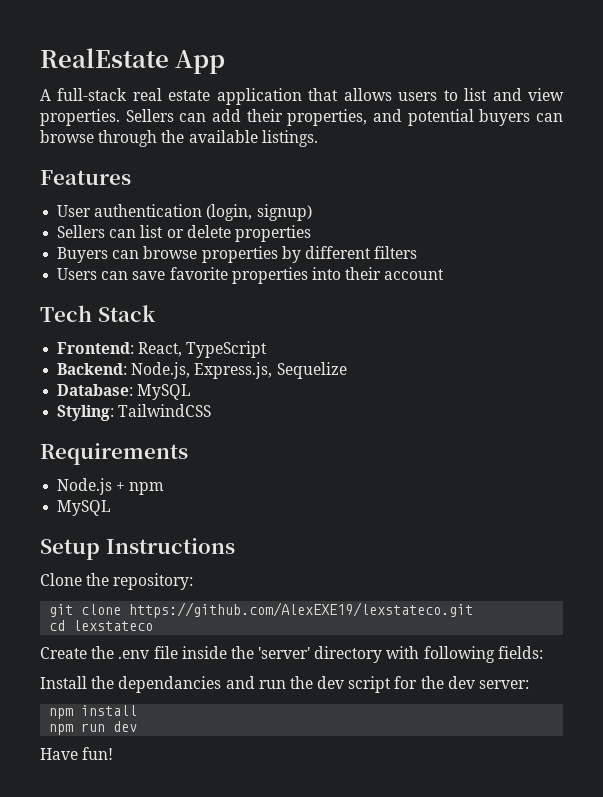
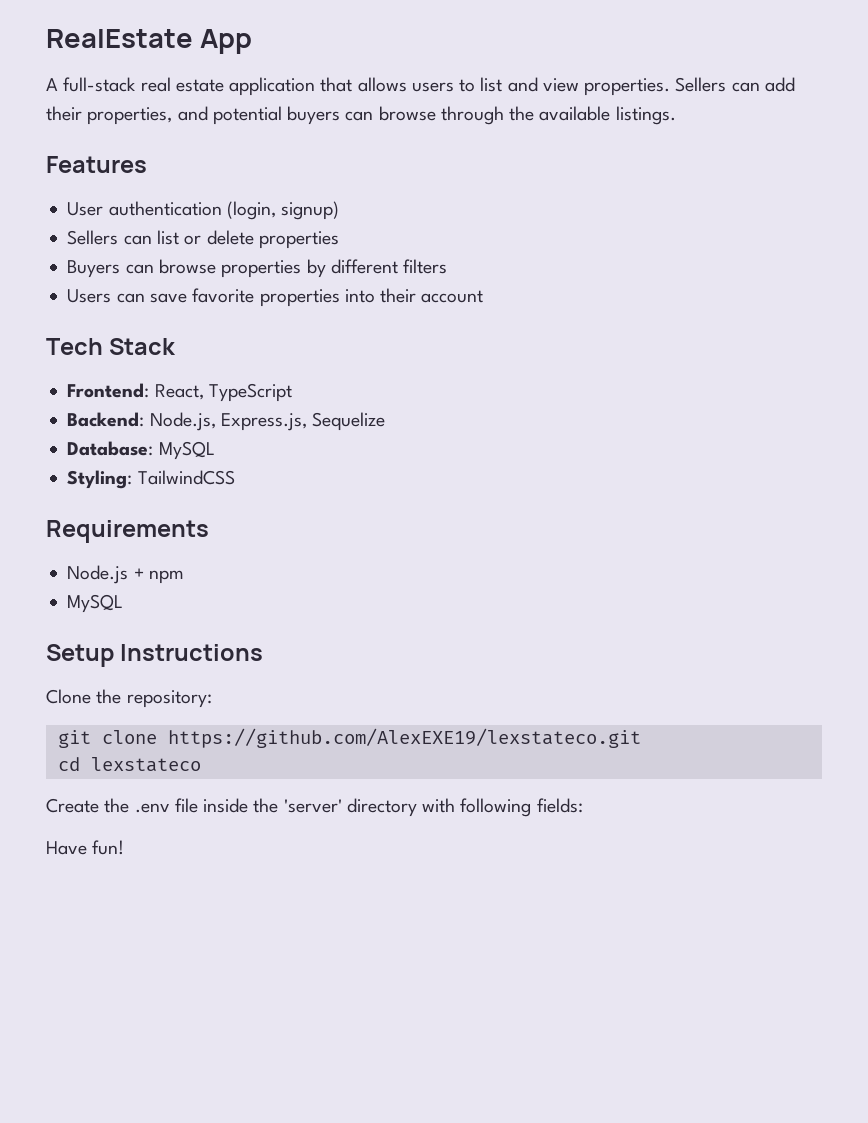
[40,676,530,693] [49,705,138,719] [49,721,138,735] // Install the dependancies and run the dev script for the dev server: // npm install // npm run dev -> (583, 805) none

